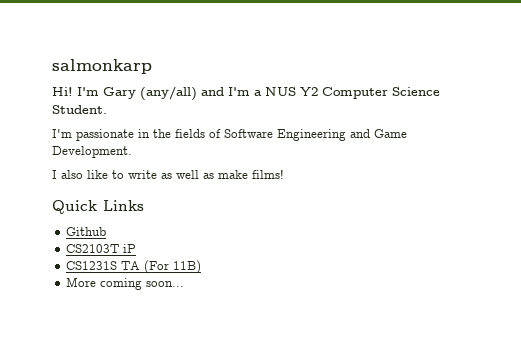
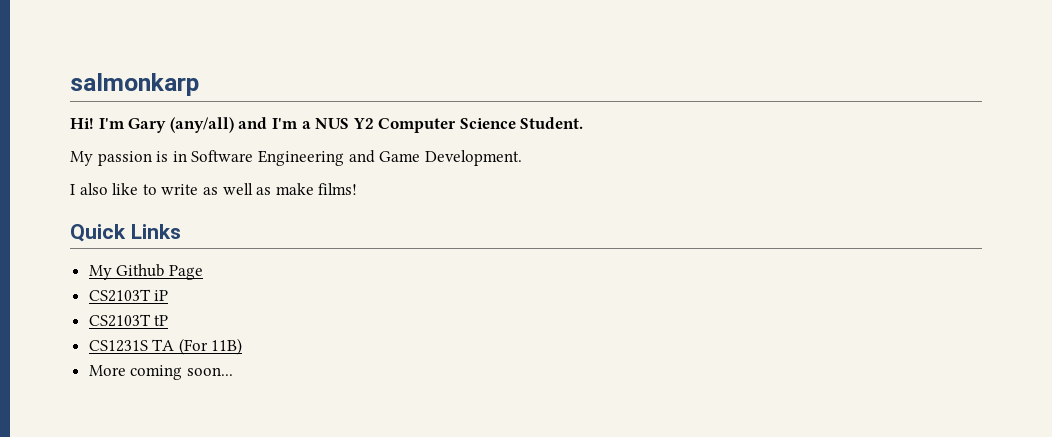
[52,129,221,141] I'm passionate in the fields of -> [70,151,187,166] My passion is in
(144, 205) none -> [88,265,112,280] My
(107, 231) none -> [168,265,203,280] Page
(137, 248) none -> [88,314,169,327] // CS2103T tP

